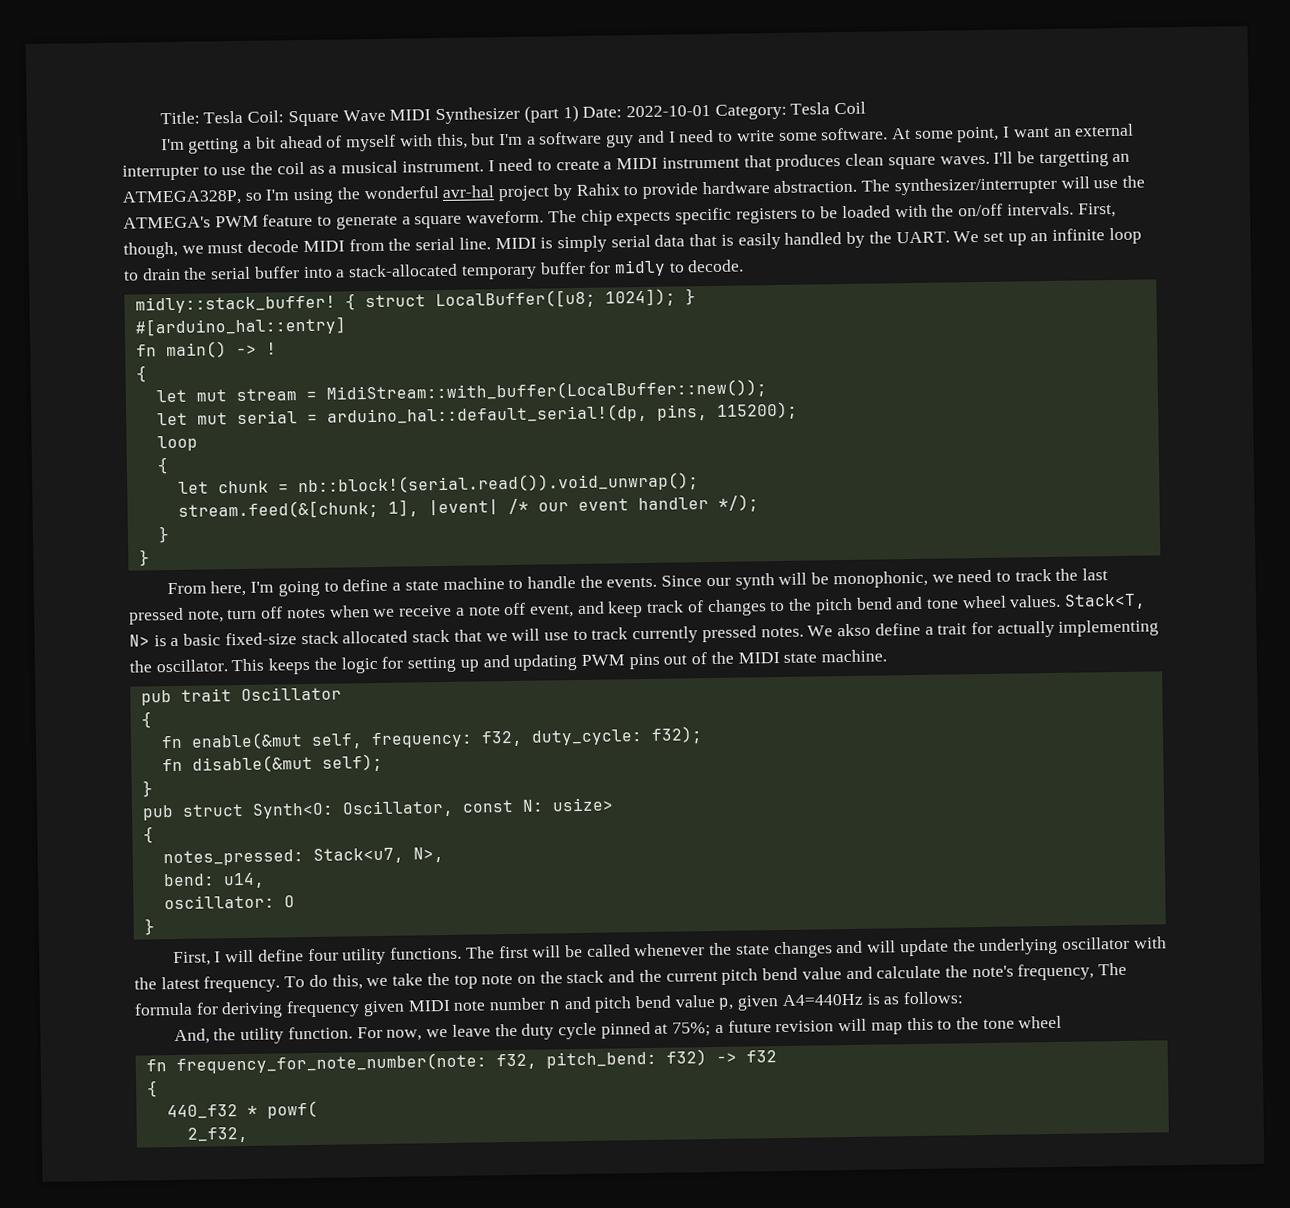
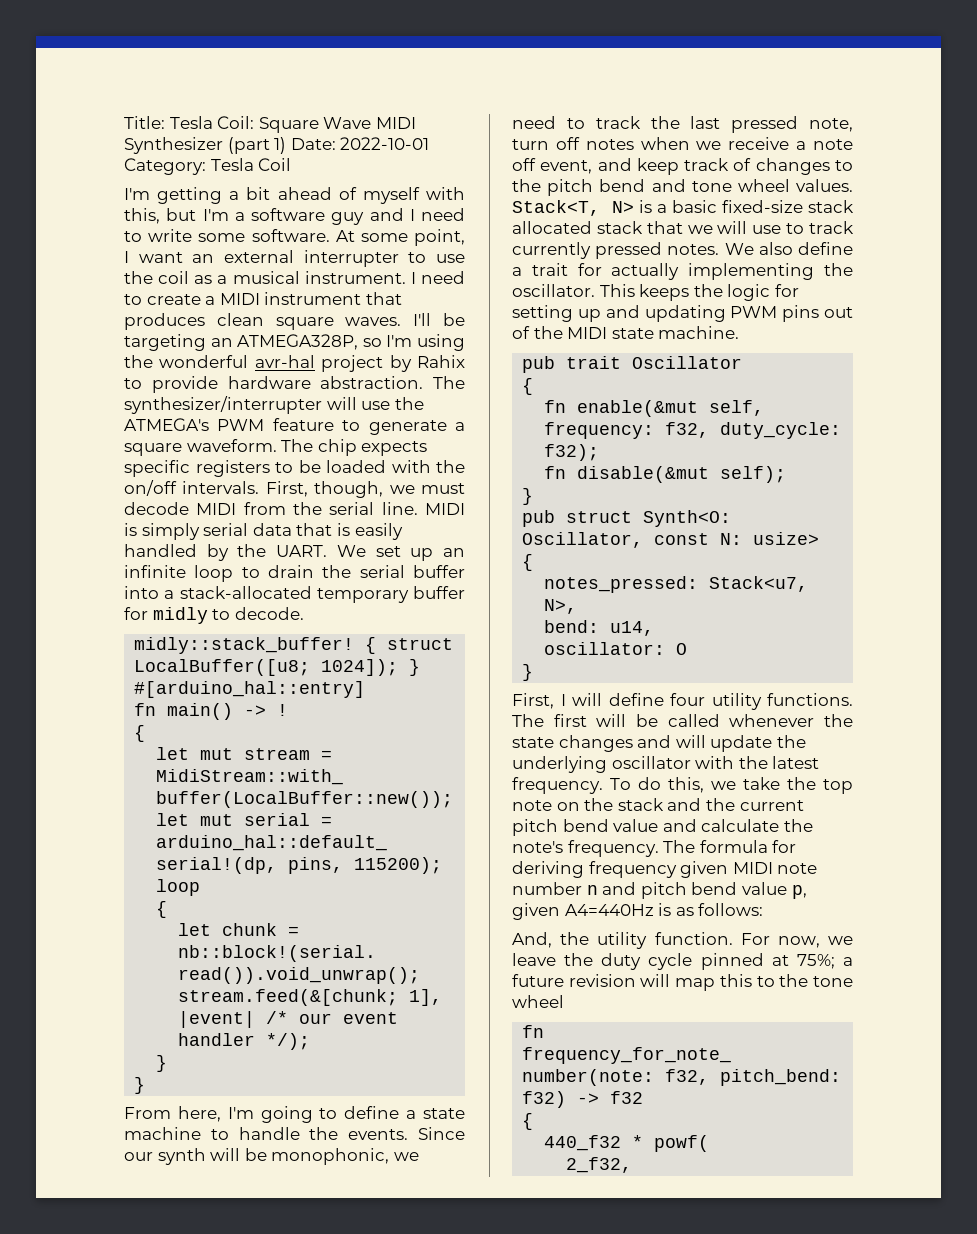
[1038,151,1109,168] targetting -> [124,334,206,351] targeting
[837,623,872,637] akso -> [758,242,793,255] also
[1017,963,1095,981] frequency, -> [567,840,659,857] frequency.

